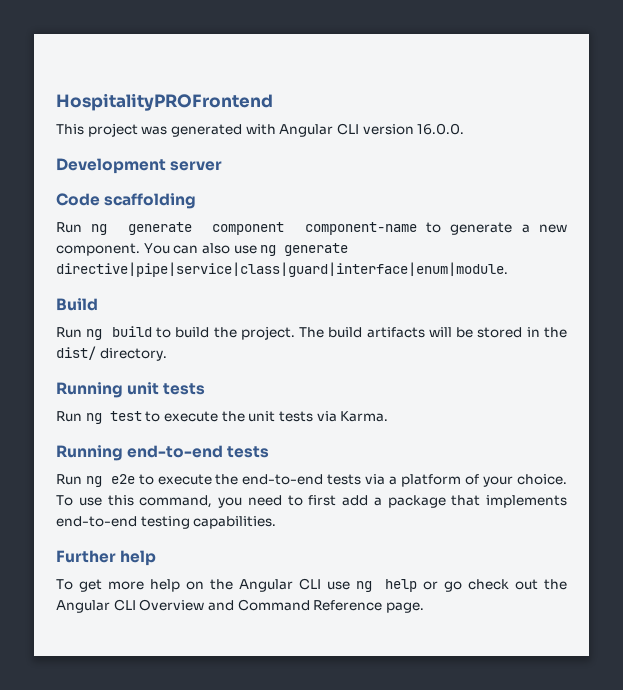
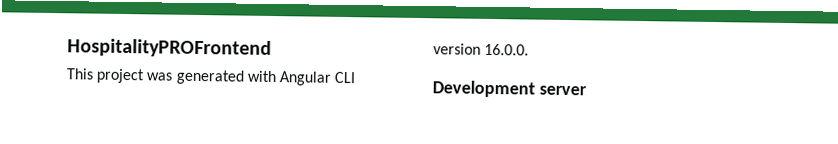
[56,193,197,209] [56,222,567,235] [56,243,349,256] [56,262,508,277] [56,298,98,311] [56,326,567,340] [56,346,167,361] [56,382,206,398] [56,411,389,424] [56,445,270,461] [56,474,567,487] [56,495,567,508] [56,516,277,529] [56,550,157,566] [56,578,567,592] [56,599,424,613] // Code scaffolding // Run ng generate component component-name to generate a new component. You can also use ng generate directive|pipe|service|class|guard|interface|enum|module. // Build // Run ng build to build the project. The build artifacts will be stored in the dist/ directory. // Running unit tests // Run ng test to execute the unit tests via Karma. // Running end-to-end tests // Run ng e2e to execute the end-to-end tests via a platform of your choice. To use this command, you need to first add a package that implements end-to-end testing capabilities. // Further help // To get more help on the Angular CLI use ng help or go check out the Angular CLI Overview and Command Reference page. -> (587, 90) none

